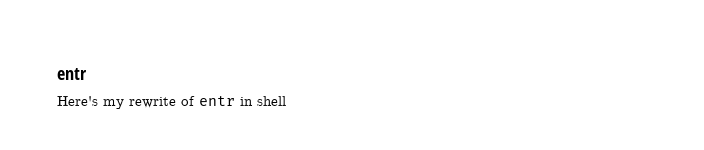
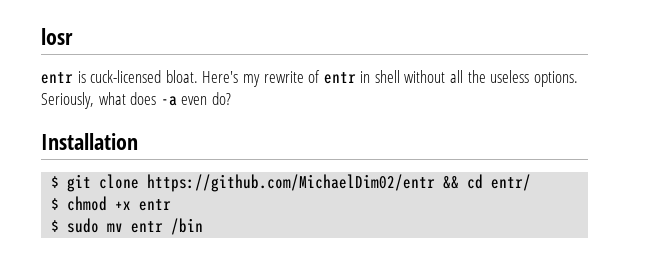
[57,68,87,80] entr // -> [41,28,73,45] [41,70,198,84] losr // entr is cuck-licensed bloat.
(286, 101) none -> [404,70,578,87] [41,92,231,109] [41,133,138,150] [51,174,532,192] [51,196,172,211] [51,218,204,235] without all the useless options. Seriously, what does -a even do? // Installation // $ git clone https://github.com/MichaelDim02/entr && cd entr/ // $ chmod +x entr // $ sudo mv entr /bin

